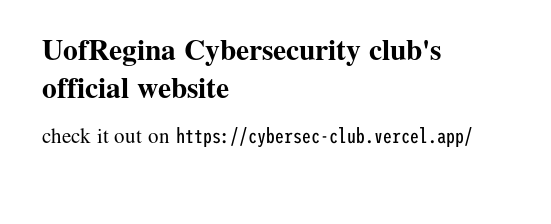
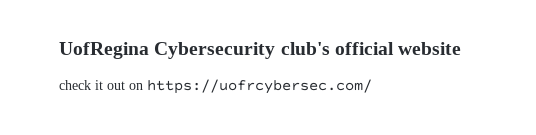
[175,127,473,148] https://cybersec-club.vercel.app/ -> [147,79,372,94] https://uofrcybersec.com/

